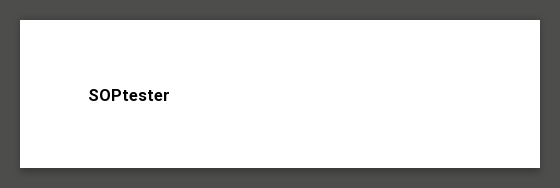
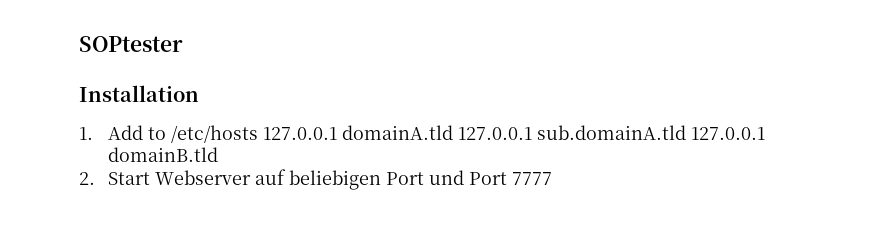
(170, 95) none -> [79,85,199,102] [79,125,766,143] [108,147,219,162] [79,169,553,190] // Installation // 1. Add to /etc/hosts 127.0.0.1 domainA.tld 127.0.0.1 sub.domainA.tld 127.0.0.1 domainB.tld // 2. Start Webserver auf beliebigen Port und Port 7777

